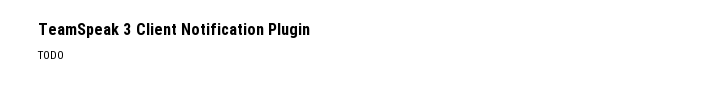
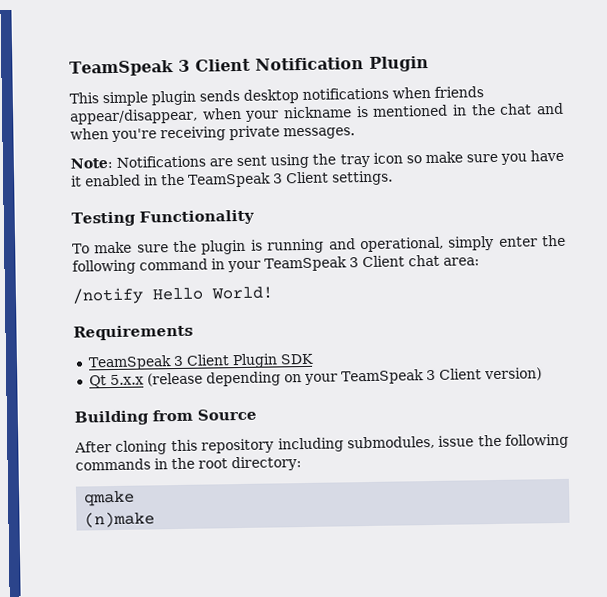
[37,51,64,59] TODO -> [69,86,484,107] [70,102,564,125] [70,125,355,142] [70,149,564,169] [71,170,393,188] [71,209,255,227] [72,234,566,255] [72,254,480,275] [72,286,273,305] [73,324,193,341] [87,353,314,371] [88,367,542,388] [74,408,257,426] [74,433,569,455] [75,456,302,472] [84,490,136,507] [84,511,156,528] This simple plugin sends desktop notifications when friends appear/disappear, when your nickname is mentioned in the chat and when you're receiving private messages. // Note: Notifications are sent using the tray icon so make sure you have it enabled in the TeamSpeak 3 Client settings. // Testing Functionality // To make sure the plugin is running and operational, simply enter the following command in your TeamSpeak 3 Client chat area: // /notify Hello World! // Requirements // TeamSpeak 3 Client Plugin SDK // Qt 5.x.x (release depending on your TeamSpeak 3 Client version) // Building from Source // After cloning this repository including submodules, issue the following commands in the root directory: // qmake // (n)make

